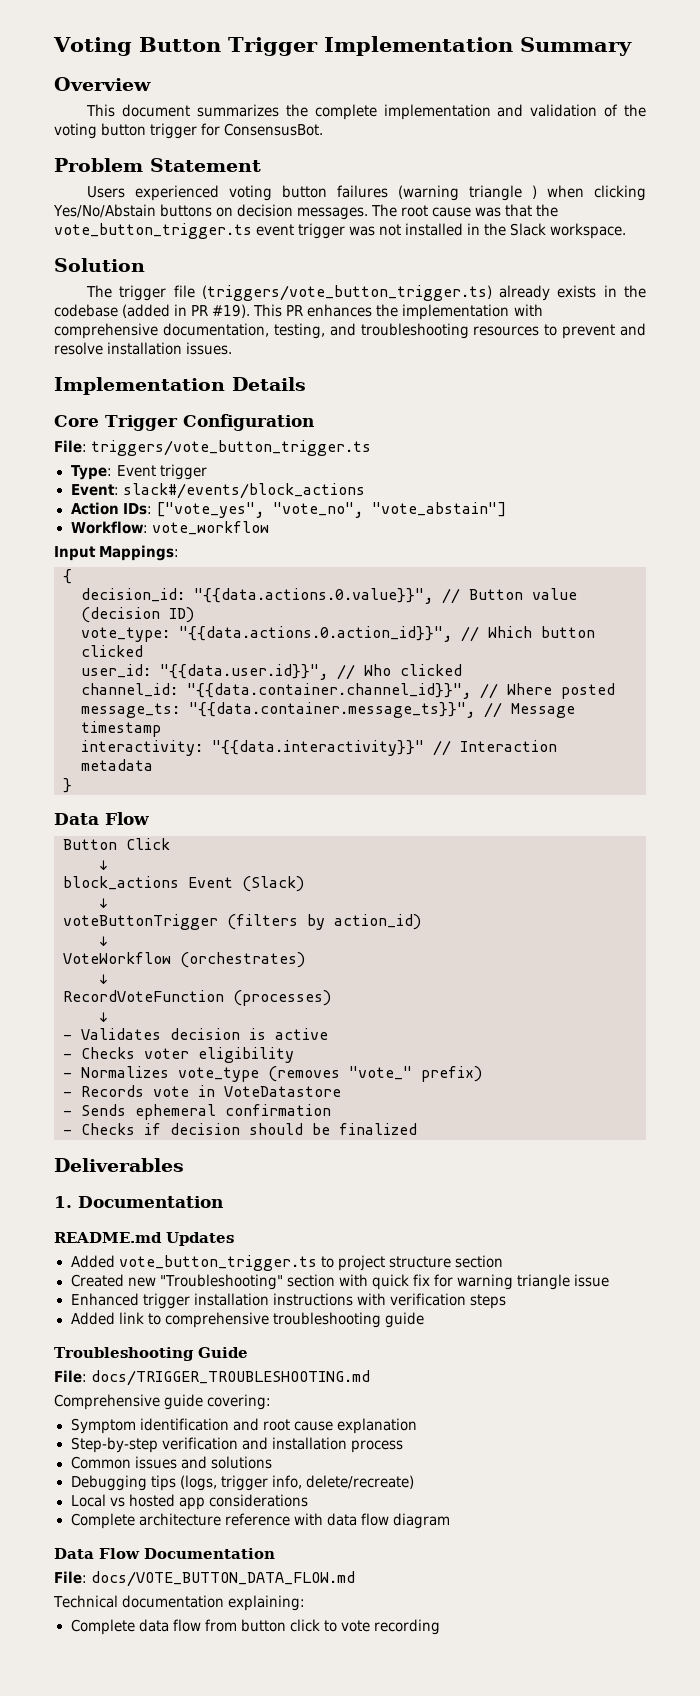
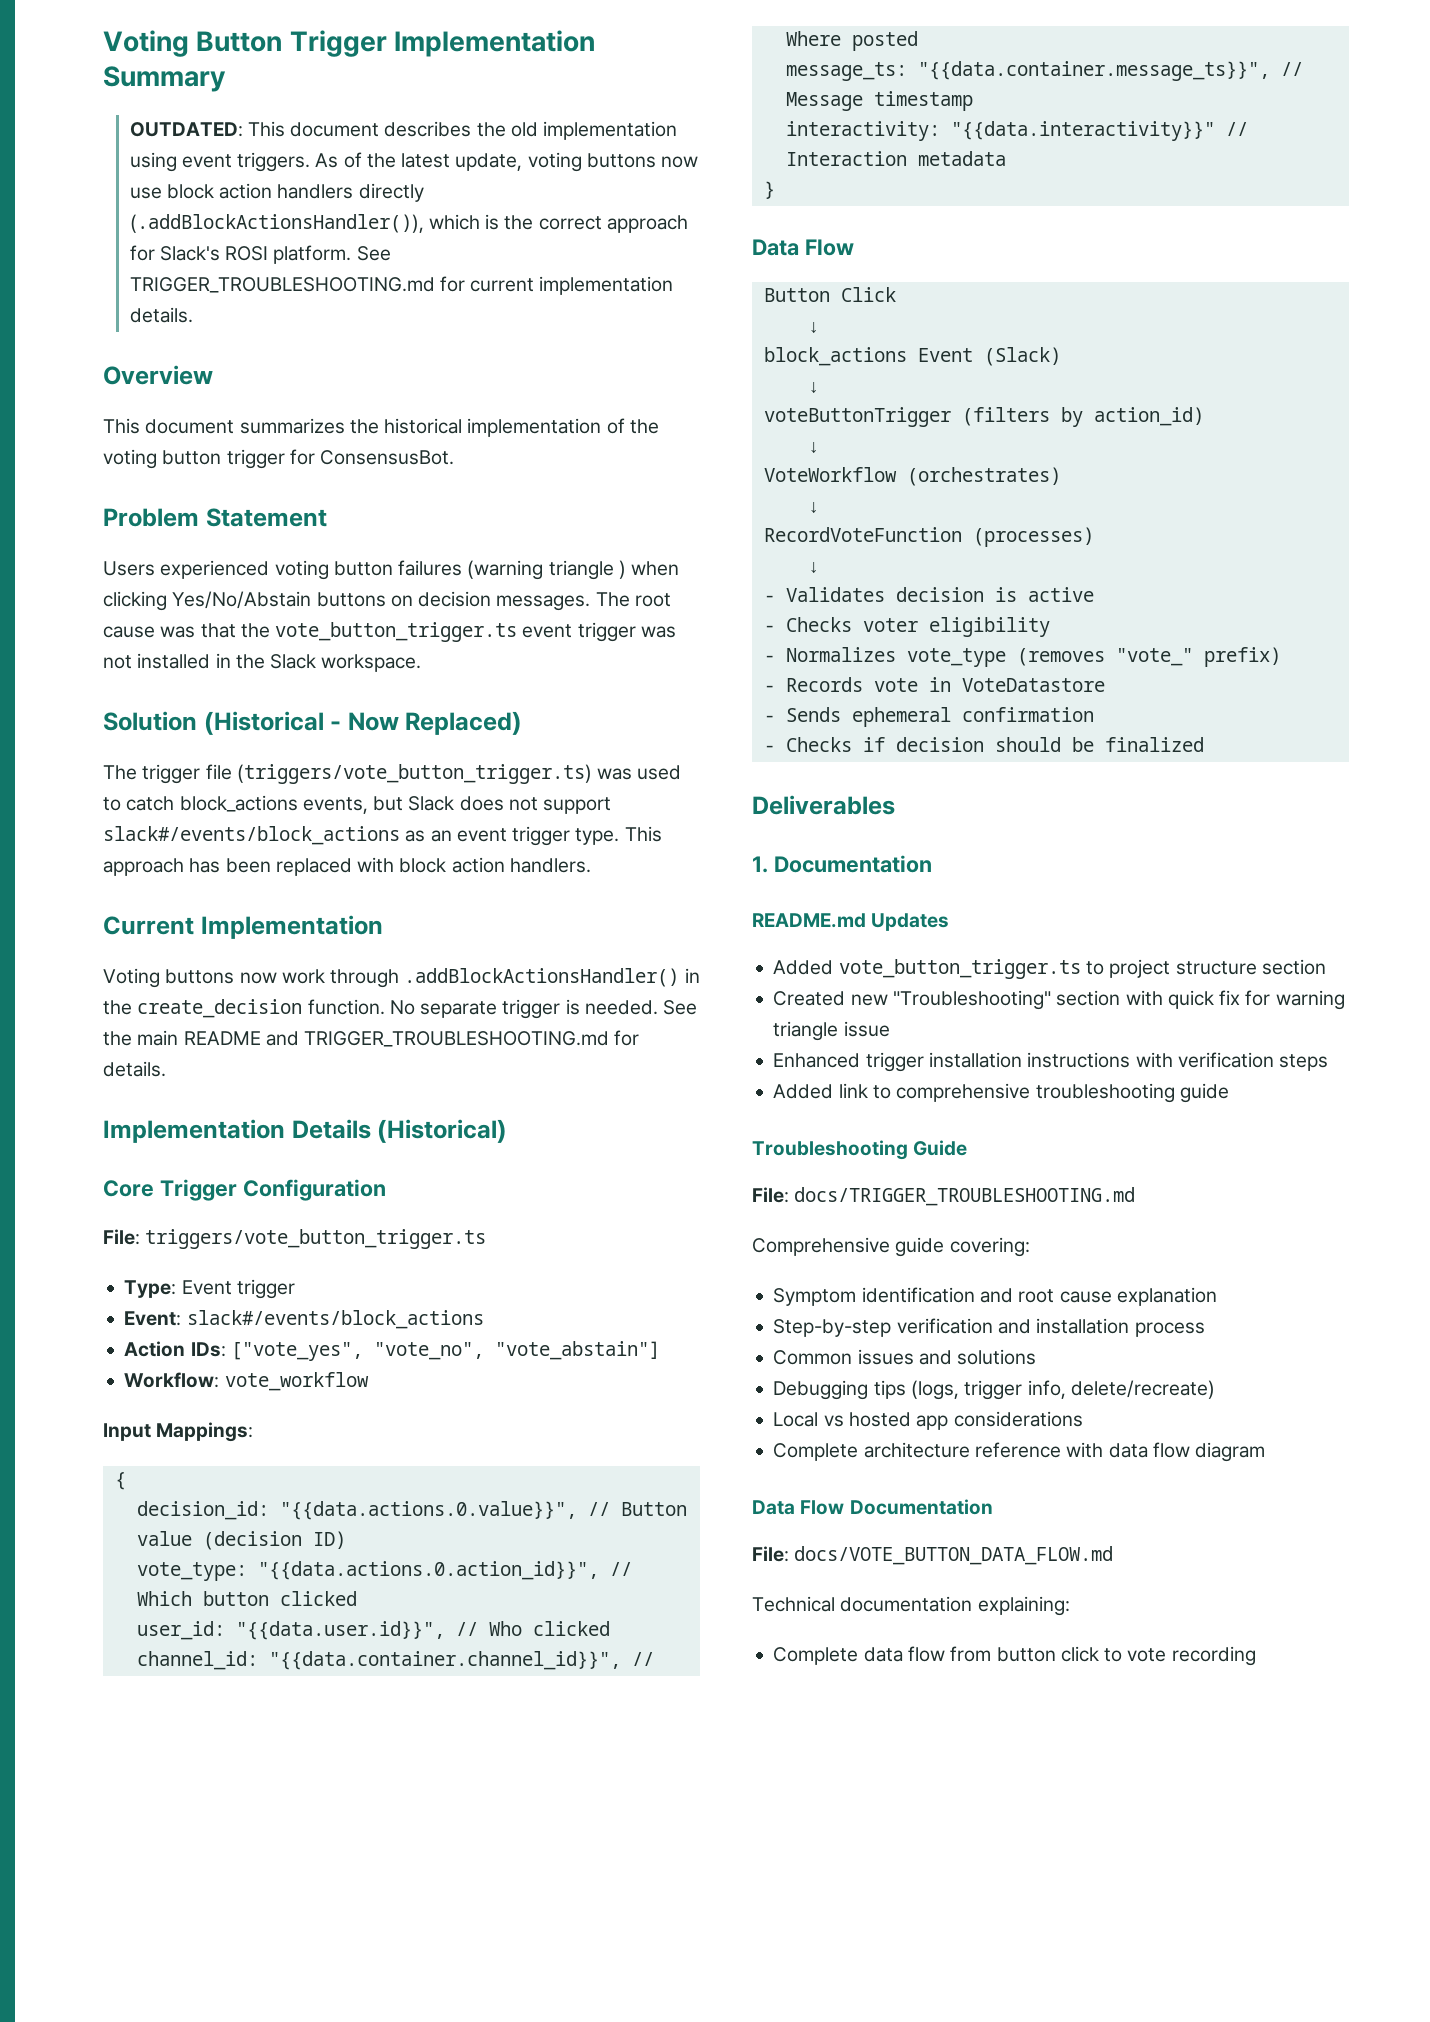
(632, 46) none -> [129,121,678,140] [129,152,699,172] [129,183,424,202] [129,214,688,233] [129,245,391,264] [129,276,674,295] [129,307,193,323] // OUTDATED: This document describes the old implementation using event triggers. As of the latest update, voting buttons now use block action handlers directly (.addBlockActionsHandler()), which is the correct approach for Slack's ROSI platform. See TRIGGER_TROUBLESHOOTING.md for current implementation details.
[314,104,598,120] complete implementation and validation -> [384,418,602,437] historical implementation
(145, 265) none -> [203,711,523,735] (Historical - Now Replaced)
[499,285,646,301] [54,304,543,320] [54,323,646,339] [54,342,233,355] already exists in the codebase (added in PR #19). This PR enhances the implementation with comprehensive documentation, testing, and troubleshooting resources to prevent and resolve installation issues. -> [597,765,682,780] [103,795,612,814] [103,826,662,846] [103,857,591,876] [103,915,383,939] [103,968,700,988] [103,999,698,1019] [103,1030,640,1047] [103,1061,166,1077] was used to catch block_actions events, but Slack does not support slack#/events/block_actions as an event trigger type. This approach has been replaced with block action handlers. // Current Implementation // Voting buttons now work through .addBlockActionsHandler() in the create_decision function. No separate trigger is needed. See the main README and TRIGGER_TROUBLESHOOTING.md for details.
(306, 384) none -> [377,1119,508,1143] (Historical)

